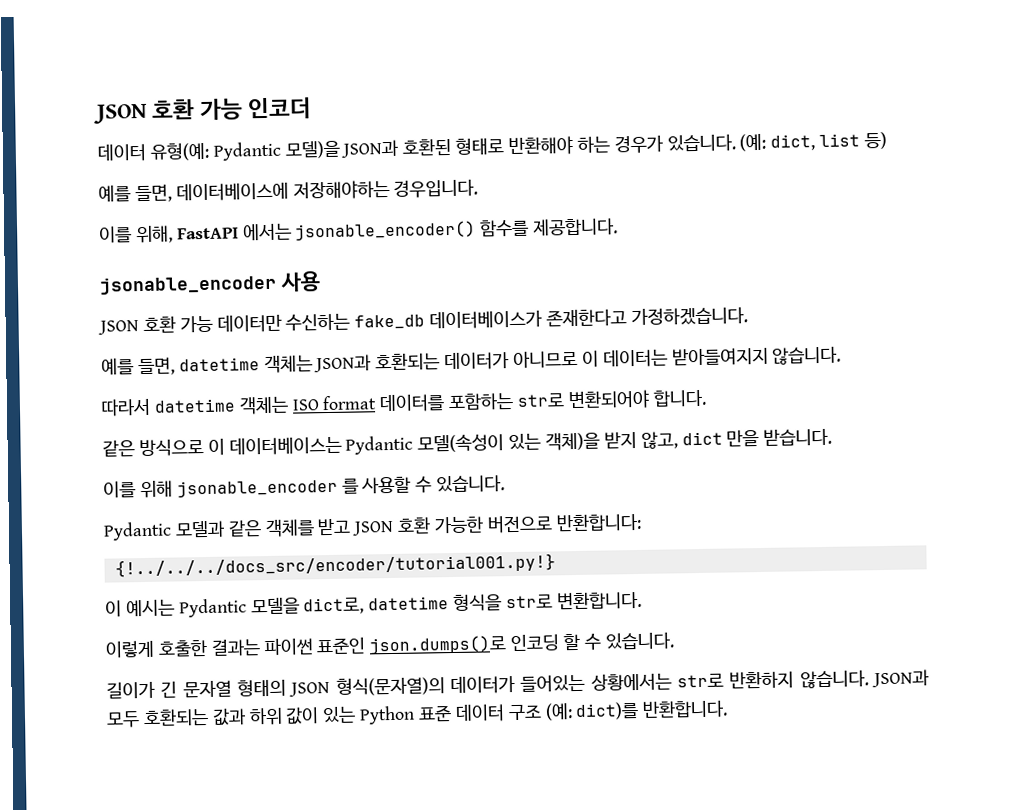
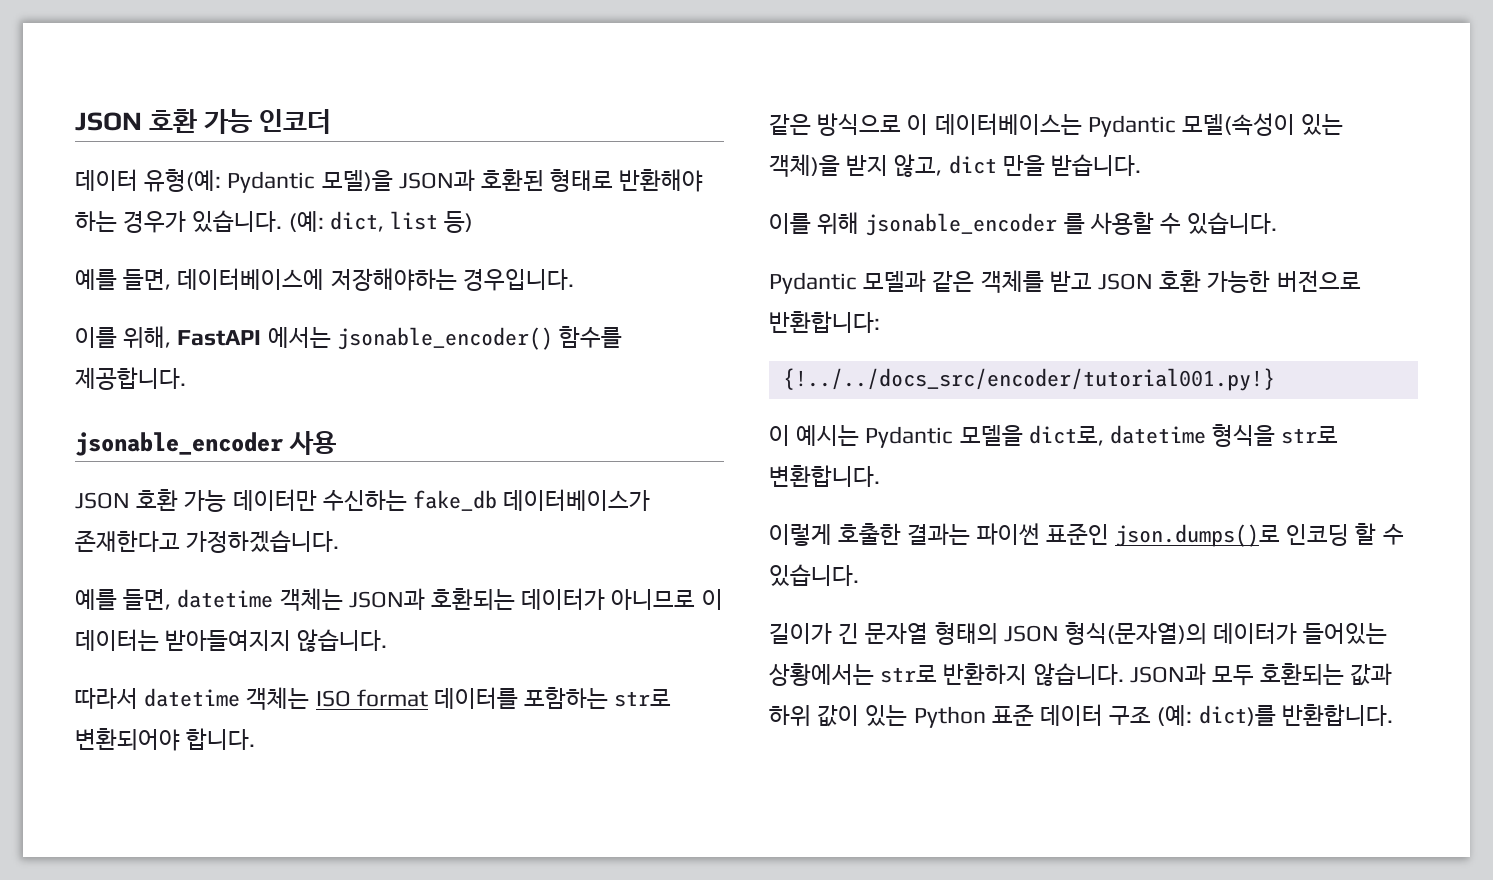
[114,553,556,578] {!../../../docs_src/encoder/tutorial001.py!} -> [782,368,1275,391] {!../../docs_src/encoder/tutorial001.py!}

